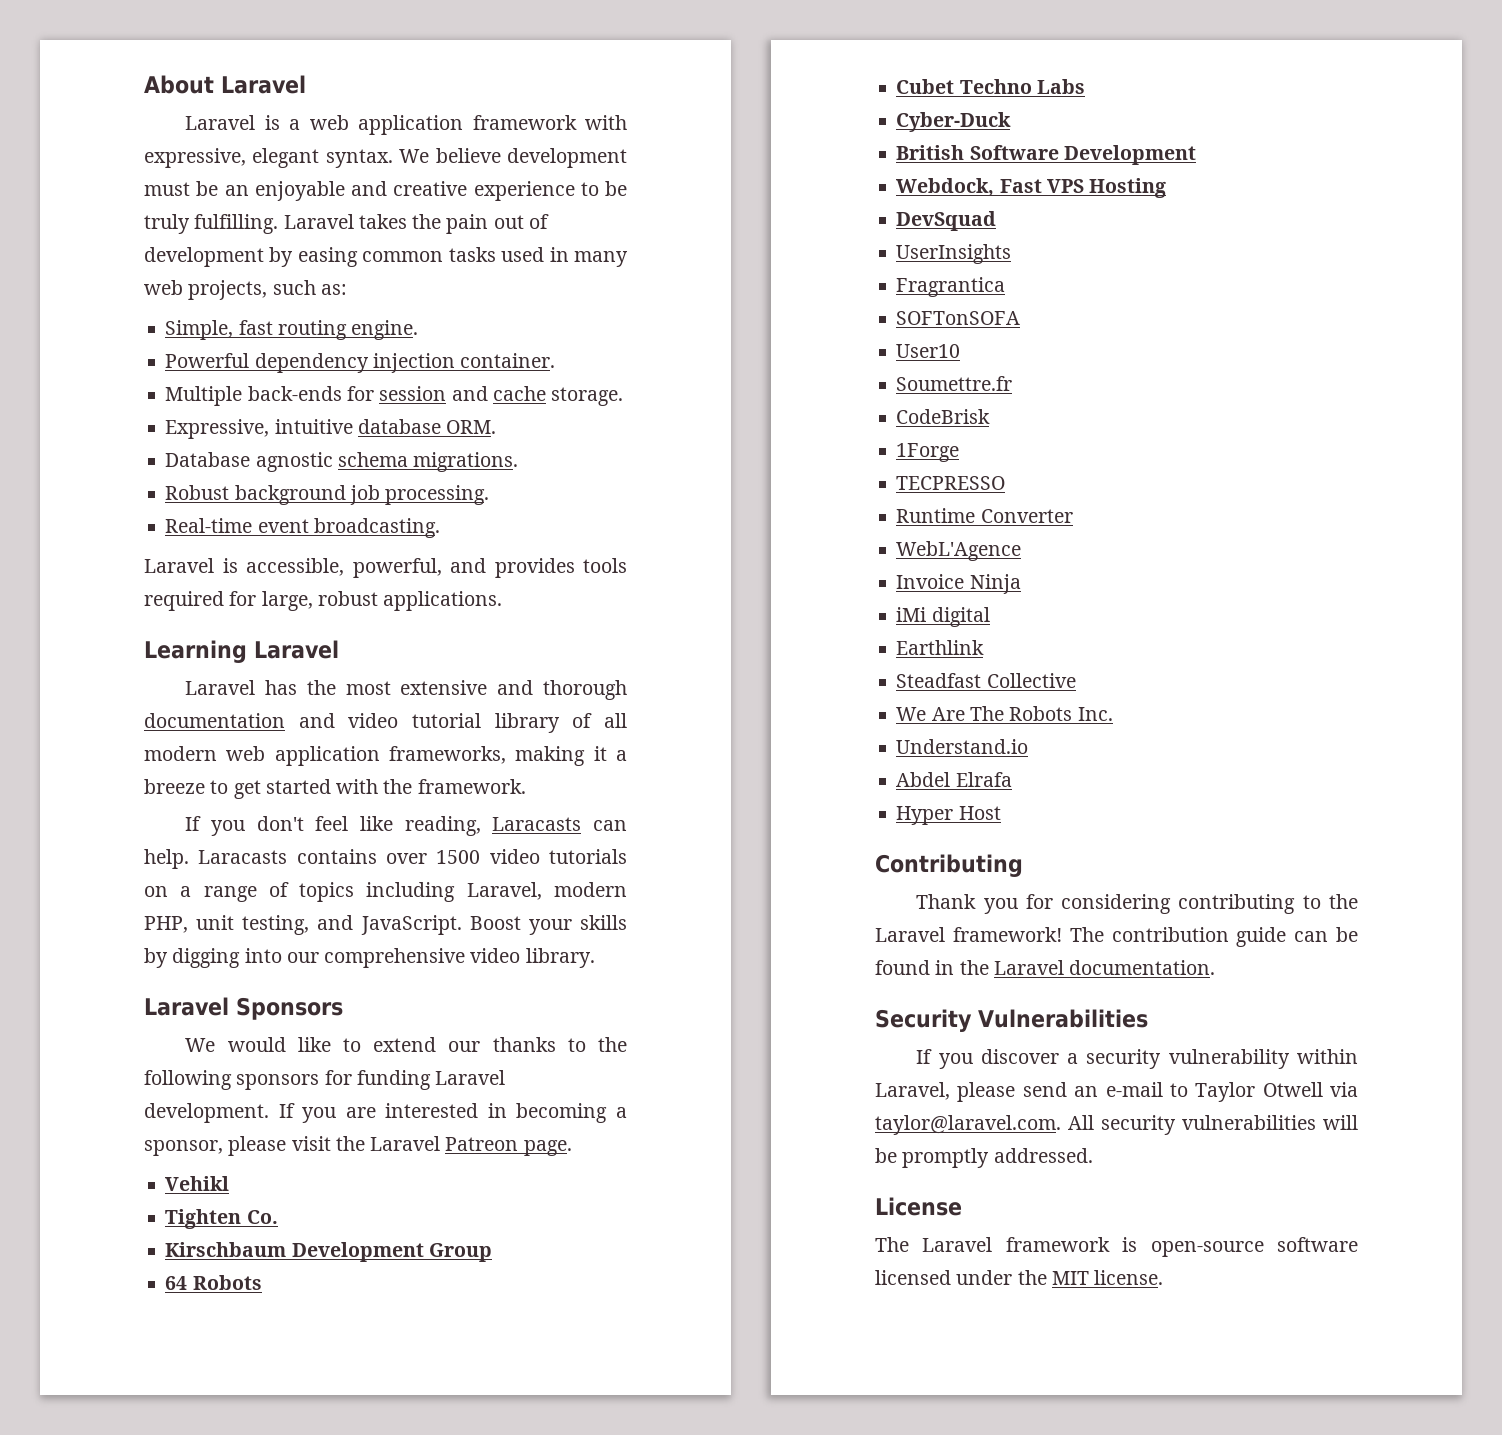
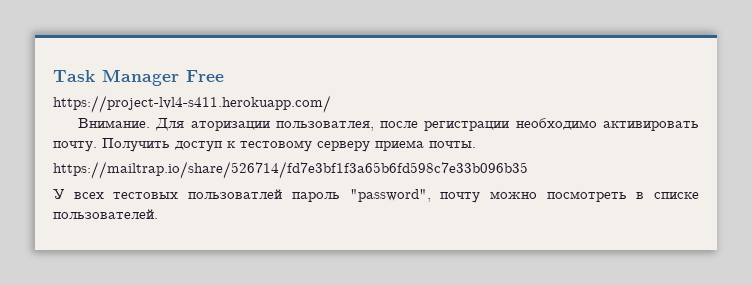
[144,75,306,94] [185,115,627,135] [144,148,627,168] [144,181,627,201] [144,214,549,234] [144,247,628,267] [144,280,347,300] [165,320,419,340] [165,353,556,373] [165,386,624,406] [165,419,497,439] [165,452,519,472] [165,485,490,505] [165,518,440,538] [144,558,627,578] [144,591,503,611] [144,640,339,663] [185,680,627,700] [144,713,627,733] [144,746,627,766] [144,779,526,799] [185,816,627,836] [144,849,627,869] [144,882,627,902] [144,915,627,935] [144,948,595,968] [144,997,343,1020] [185,1037,627,1052] [144,1070,506,1090] [144,1103,627,1123] [144,1136,572,1156] [165,1176,230,1191] [165,1209,278,1229] [165,1242,492,1262] [165,1275,262,1290] [896,79,1085,94] [896,112,1012,132] [896,145,1196,165] [896,178,1167,198] [896,211,997,231] [896,244,1012,264] [896,277,1006,297] [896,311,1021,325] [896,344,961,358] [896,376,1013,391] [896,409,991,424] [896,443,960,462] [896,476,1006,490] [896,508,1073,523] [896,541,1022,561] [896,574,1021,594] [896,607,990,627] [896,640,985,655] [896,673,1076,688] [896,706,1113,721] [896,739,1029,754] [896,772,1012,787] [896,806,1001,825] [875,854,1023,877] [916,894,1358,914] [875,927,1358,947] [875,960,1216,975] [875,1009,1148,1032] [916,1049,1358,1069] [875,1082,1358,1102] [875,1115,1358,1135] [875,1148,1093,1168] [875,1197,962,1216] [875,1237,1358,1257] [875,1270,1164,1285] About Laravel // Laravel is a web application framework with expressive, elegant syntax. We believe development must be an enjoyable and creative experience to be truly fulfilling. Laravel takes the pain out of development by easing common tasks used in many web projects, such as: // Simple, fast routing engine. // Powerful dependency injection container. // Multiple back-ends for session and cache storage. // Expressive, intuitive database ORM. // Database agnostic schema migrations. // Robust background job processing. // Real-time event broadcasting. // Laravel is accessible, powerful, and provides tools required for large, robust applications. // Learning Laravel // Laravel has the most extensive and thorough documentation and video tutorial library of all modern web application frameworks, making it a breeze to get started with the framework. // If you don't feel like reading, Laracasts can help. Laracasts contains over 1500 video tutorials on a range of topics including Laravel, modern PHP, unit testing, and JavaScript. Boost your skills by digging into our comprehensive video library. // Laravel Sponsors // We would like to extend our thanks to the following sponsors for funding Laravel development. If you are interested in becoming a sponsor, please visit the Laravel Patreon page. // Vehikl // Tighten Co. // Kirschbaum Development Group // 64 Robots // Cubet Techno Labs // Cyber-Duck // British Software Development // Webdock, Fast VPS Hosting // DevSquad // UserInsights // Fragrantica // SOFTonSOFA // User10 // Soumettre.fr // CodeBrisk // 1Forge // TECPRESSO // Runtime Converter // WebL'Agence // Invoice Ninja // iMi digital // Earthlink // Steadfast Collective // We Are The Robots Inc. // Understand.io // Abdel Elrafa // Hyper Host // Contributing // Thank you for considering contributing to the Laravel framework! The contribution guide can be found in the Laravel documentation. // Security Vulnerabilities // If you discover a security vulnerability within Laravel, please send an e-mail to Taylor Otwell via taylor@laravel.com. All security vulnerabilities will be promptly addressed. // License // The Laravel framework is open-source software licensed under the MIT license. -> [53,69,224,86] [53,95,331,113] [78,118,699,131] [53,138,476,152] [53,161,528,179] [53,189,699,203] [53,209,158,219] Task Manager Free // https://project-lvl4-s411.herokuapp.com/ // Внимание. Для аторизации пользоватлея, после регистрации необходимо активировать почту. Получить доступ к тестовому серверу приема почты. // https://mailtrap.io/share/526714/fd7e3bf1f3a65b6fd598c7e33b096b35 // У всех тестовых пользоватлей пароль "password", почту можно посмотреть в списке пользователей.

